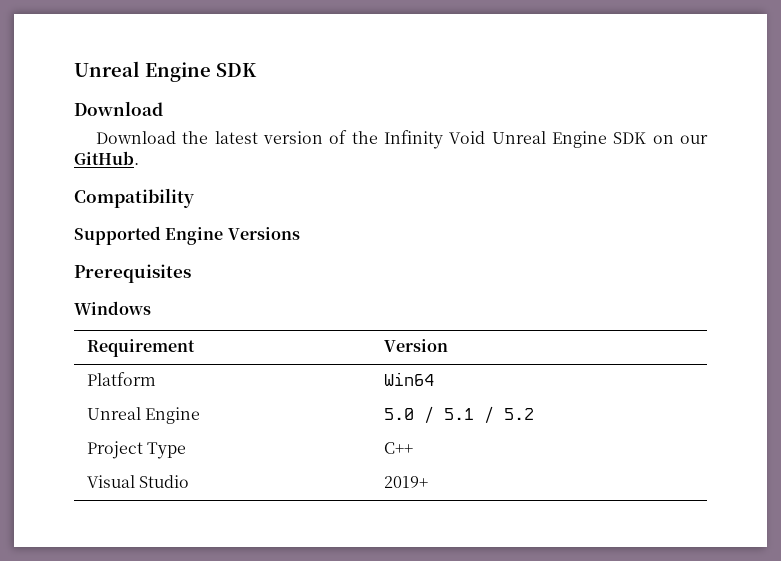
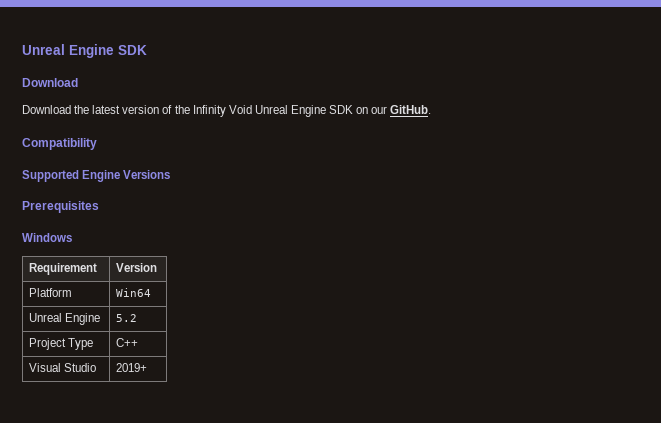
[383,406,494,424] 5.0 / 5.1 / -> (101, 319) none

